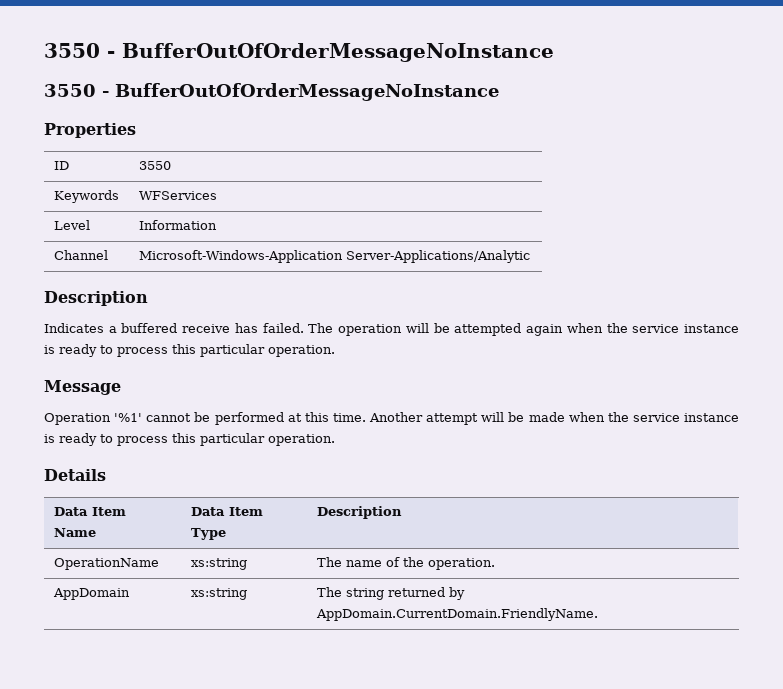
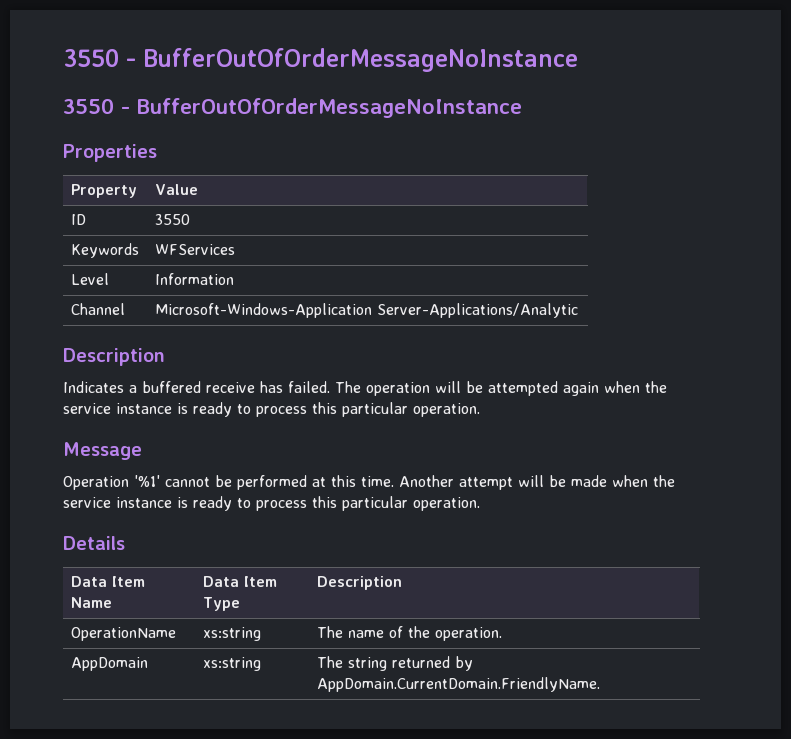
(136, 130) none -> [70,184,137,198] [154,184,198,195] // Property | Value

